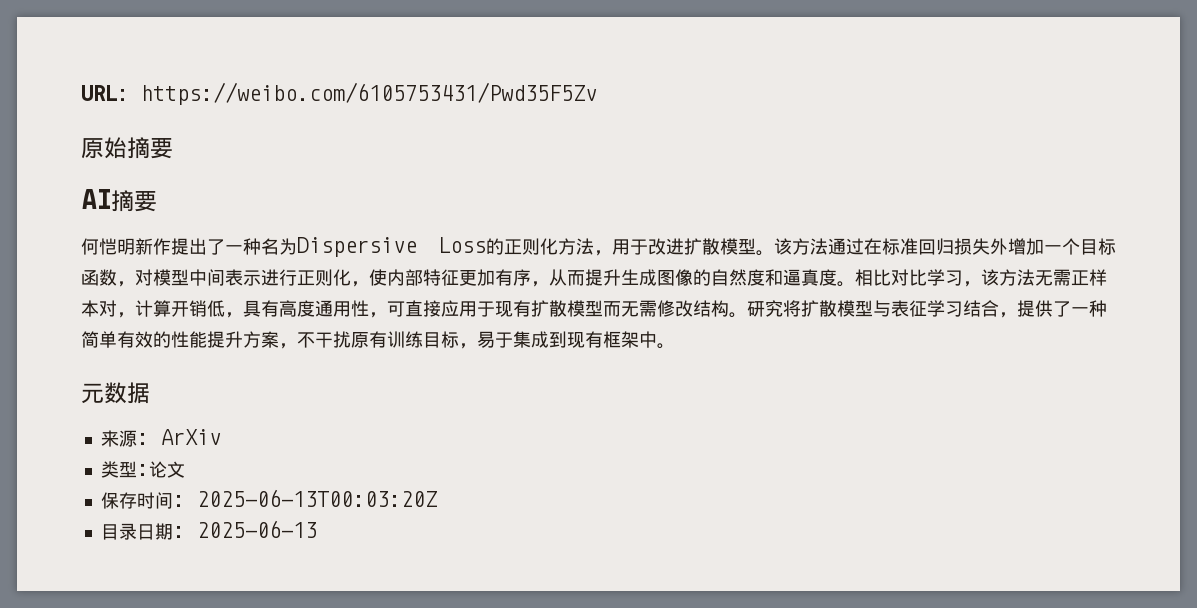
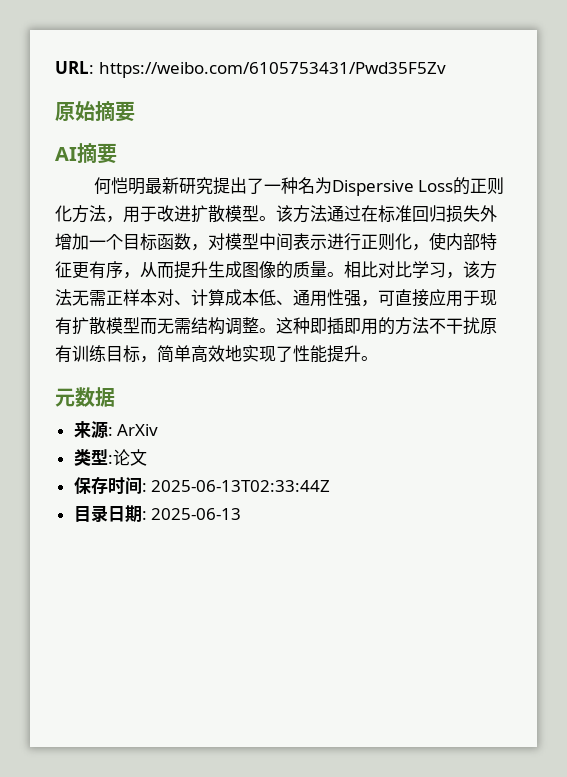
[135,238,171,255] 新作 -> [144,177,213,195] 最新研究
[477,269,495,286] 加 -> (89, 270) none
[711,269,837,286] 自然度和逼真度 -> [293,261,327,278] 质量
[117,300,369,318] ，计算开销低，具有高度通用性 -> [174,289,361,307] 、计算成本低、通用性强
[657,300,1107,318] [81,331,297,349] 修改结构。研究将扩散模型与表征学习结合，提供了一种简单有效的性能提升方案， -> [191,317,429,335] 结构调整。这种即插即用的方法
[477,331,657,348] 易于集成到现有框架中 -> [157,345,361,363] 简单高效地实现了性能提升
[196,489,437,507] 2025-06-13T00:03:20Z -> [151,480,331,492] 2025-06-13T02:33:44Z

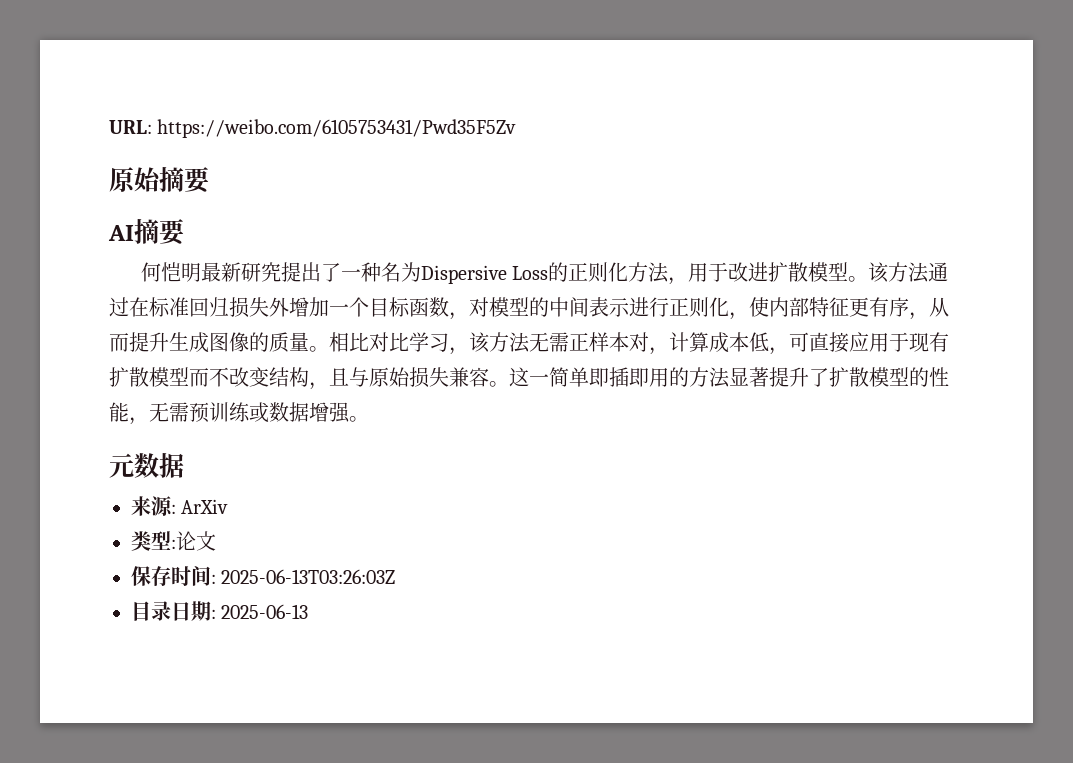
(259, 241) none -> [529,297,549,317] 的
[174,300,191,305] 、 -> [649,347,669,355] ，
[276,289,361,307] 、通用性强 -> (769, 342) none
[157,317,497,335] [55,345,361,363] 无需结构调整。这种即插即用的方法不干扰原有训练目标，简单高效地实现了性能提升 -> [209,367,949,390] [109,402,350,425] 不改变结构，且与原始损失兼容。这一简单即插即用的方法显著提升了扩散模型的性能，无需预训练或数据增强
[151,480,331,492] 2025-06-13T02:33:44Z -> [221,569,396,584] 2025-06-13T03:26:03Z

